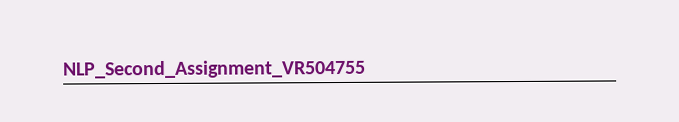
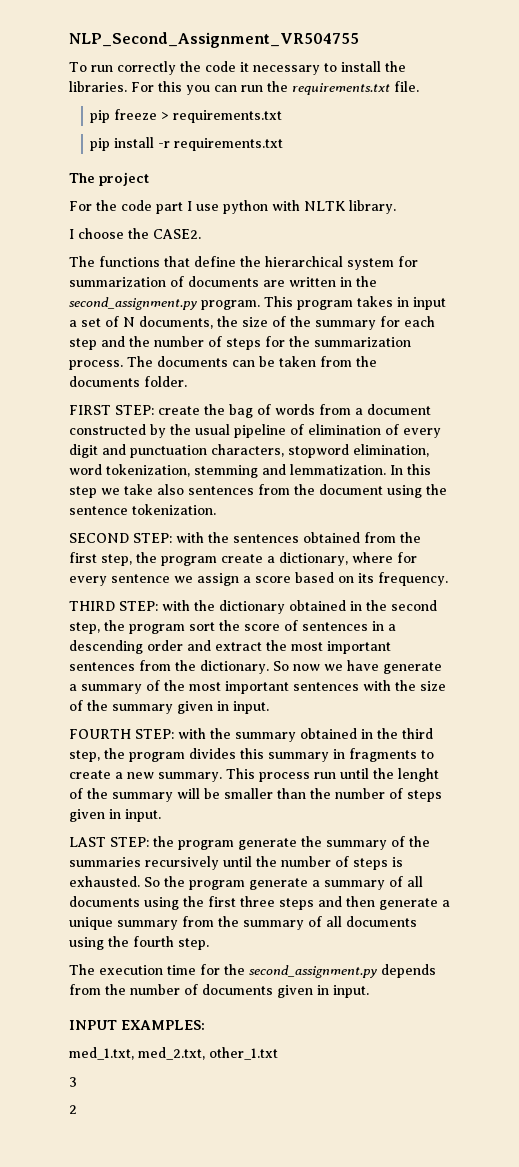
(366, 69) none -> [69,61,406,75] [69,81,419,95] [90,109,283,123] [90,137,284,151] [69,172,149,186] [69,200,396,214] [69,228,201,239] [69,256,418,270] [69,276,377,287] [69,296,446,310] [69,316,435,330] [69,336,411,350] [69,356,377,370] [69,376,187,387] [69,404,431,418] [69,424,441,438] [69,444,429,458] [69,464,431,478] [69,484,447,498] [69,504,216,515] [69,532,421,543] [69,552,417,566] [69,572,448,586] [69,600,437,614] [69,620,396,634] [69,640,391,654] [69,660,442,674] [69,680,446,694] [69,700,269,714] [69,728,433,742] [69,748,434,762] [69,768,439,782] [69,788,442,802] [69,809,161,822] [69,836,430,850] [69,856,403,870] [69,876,423,890] [69,896,450,910] [69,916,417,930] [69,936,209,950] [69,964,436,978] [69,984,369,998] [69,1020,205,1030] [69,1047,278,1060] [69,1077,77,1087] [69,1105,77,1114] // To run correctly the code it necessary to install the libraries. For this you can run the requirements.txt file. // pip freeze > requirements.txt // pip install -r requirements.txt // The project // For the code part I use python with NLTK library. // I choose the CASE2. // The functions that define the hierarchical system for summarization of documents are written in the second_assignment.py program. This program takes in input a set of N documents, the size of the summary for each step and the number of steps for the summarization process. The documents can be taken from the documents folder. // FIRST STEP: create the bag of words from a document constructed by the usual pipeline of elimination of every digit and punctuation characters, stopword elimination, word tokenization, stemming and lemmatization. In this step we take also sentences from the document using the sentence tokenization. // SECOND STEP: with the sentences obtained from the first step, the program create a dictionary, where for every sentence we assign a score based on its frequency. // THIRD STEP: with the dictionary obtained in the second step, the program sort the score of sentences in a descending order and extract the most important sentences from the dictionary. So now we have generate a summary of the most important sentences with the size of the summary given in input. // FOURTH STEP: with the summary obtained in the third step, the program divides this summary in fragments to create a new summary. This process run until the lenght of the summary will be smaller than the number of steps given in input. // LAST STEP: the program generate the summary of the summaries recursively until the number of steps is exhausted. So the program generate a summary of all documents using the first three steps and then generate a unique summary from the summary of all documents using the fourth step. // The execution time for the second_assignment.py depends from the number of documents given in input. // INPUT EXAMPLES: // med_1.txt, med_2.txt, other_1.txt // 3 // 2

